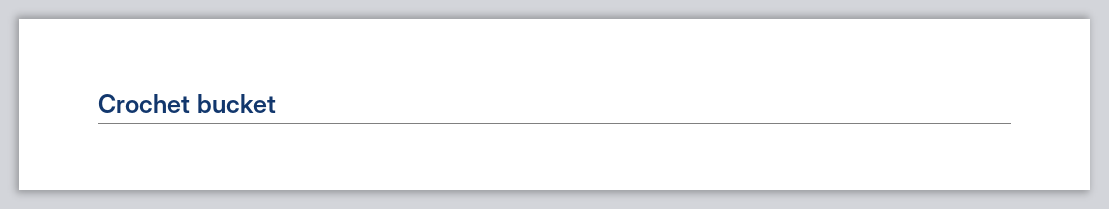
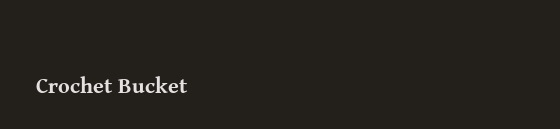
[196,94,276,113] bucket -> [118,76,188,93] Bucket

